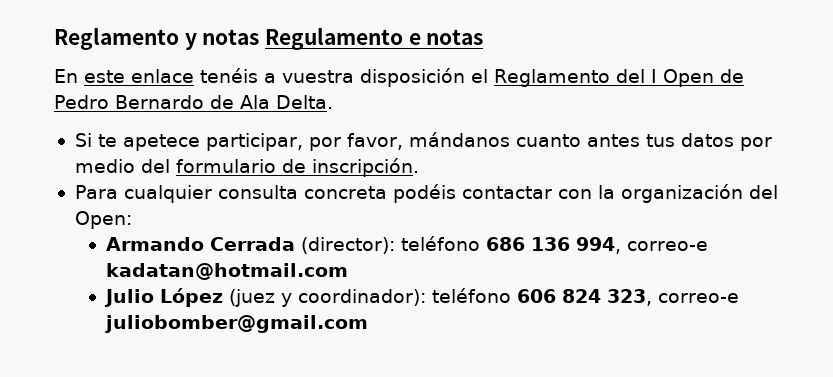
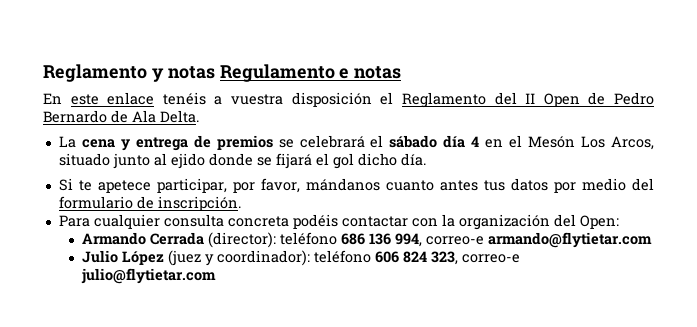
[650,69,657,83] I -> [525,93,536,104] II
(333, 102) none -> [58,135,654,151] [58,153,426,169] // La cena y entrega de premios se celebrará el sábado día 4 en el Mesón Los Arcos, situado junto al ejido donde se fijará el gol dicho día.
[106,263,349,280] kadatan@hotmail.com -> [487,232,652,248] armando@flytietar.com
[105,315,369,333] juliobomber@gmail.com -> [80,268,216,284] julio@flytietar.com

